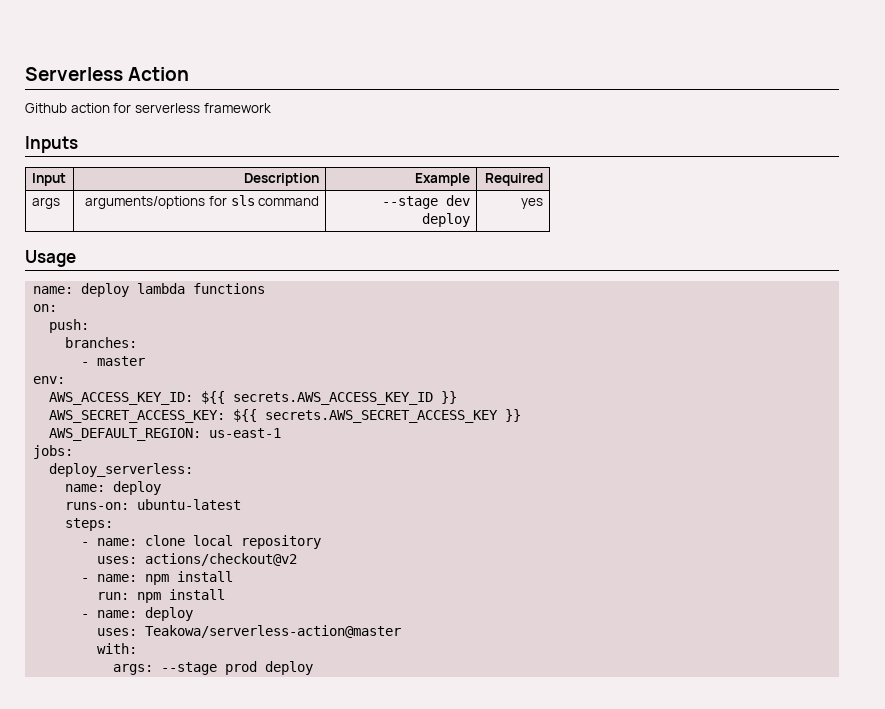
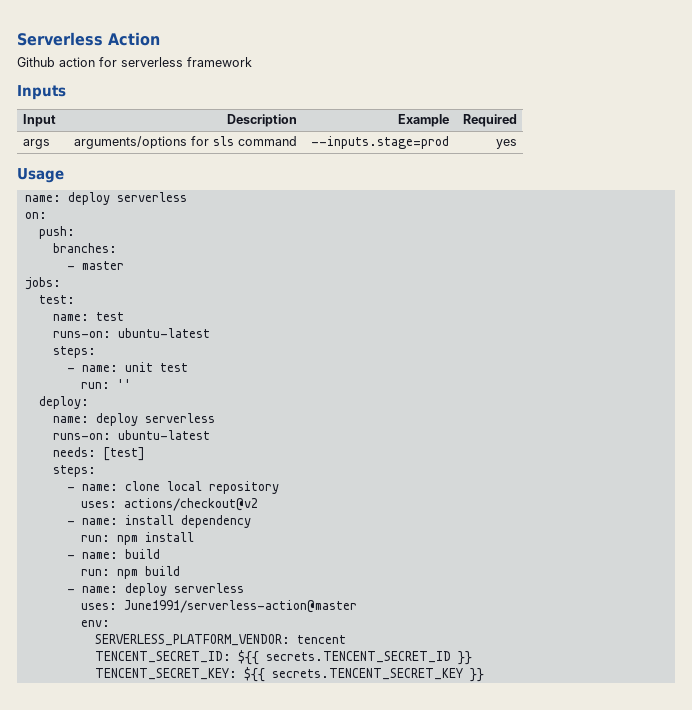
[382,195,471,209] [422,213,471,227] --stage dev deploy -> [310,136,449,149] --inputs.stage=prod
[137,283,266,294] lambda functions -> [116,192,187,202] serverless
[33,376,66,384] [49,391,458,405] [49,409,522,423] [49,428,282,441] [33,445,74,459] [49,463,194,477] [65,481,162,495] [65,499,242,510] env: // AWS_ACCESS_KEY_ID: ${{ secrets.AWS_ACCESS_KEY_ID }} // AWS_SECRET_ACCESS_KEY: ${{ secrets.AWS_SECRET_ACCESS_KEY }} // AWS_DEFAULT_REGION: us-east-1 // jobs: // deploy_serverless: // name: deploy // runs-on: ubuntu-latest -> [24,277,61,290] [38,295,75,304] [52,312,124,321] [52,328,210,338] [52,346,96,358] [66,362,188,372] [80,379,131,389] [38,396,89,409] [52,413,215,426] [52,430,210,440] [52,447,145,461] jobs: // test: // name: test // runs-on: ubuntu-latest // steps: // - name: unit test // run: '' // deploy: // name: deploy serverless // runs-on: ubuntu-latest // needs: [test]
[145,571,234,585] npm install -> [124,515,251,528] install dependency
(226, 594) none -> [66,549,160,559] [80,566,180,579] // - name: build // run: npm build
[97,625,402,638] [97,643,138,654] [113,661,314,675] // uses: Teakowa/serverless-action@master // with: // args: --stage prod deploy -> [173,583,244,593] [80,600,357,613] [80,620,110,627] [94,634,346,646] [94,650,472,665] [94,667,484,682] serverless // uses: June1991/serverless-action@master // env: // SERVERLESS_PLATFORM_VENDOR: tencent // TENCENT_SECRET_ID: ${{ secrets.TENCENT_SECRET_ID }} // TENCENT_SECRET_KEY: ${{ secrets.TENCENT_SECRET_KEY }}

